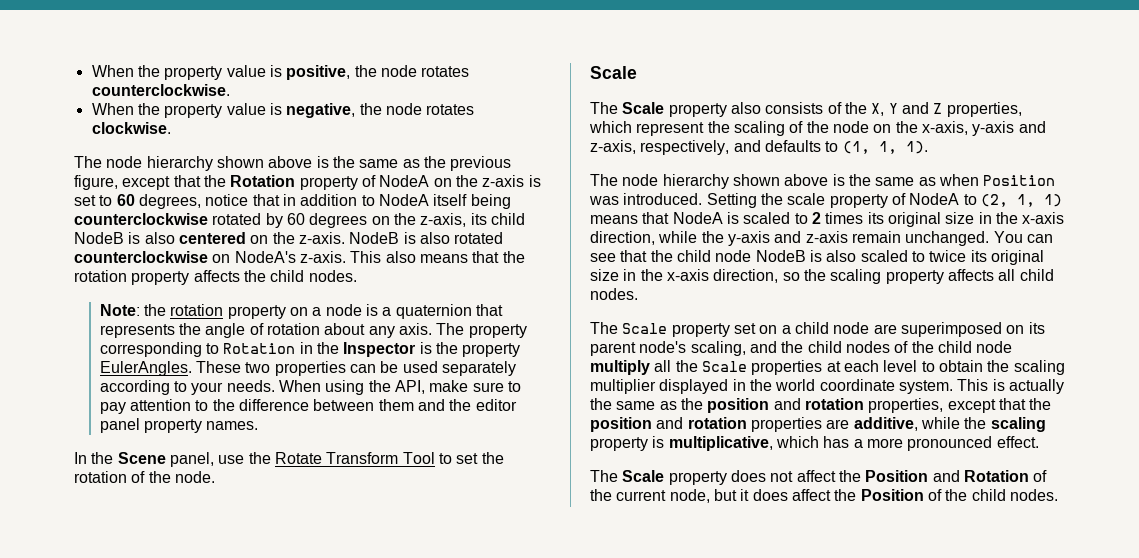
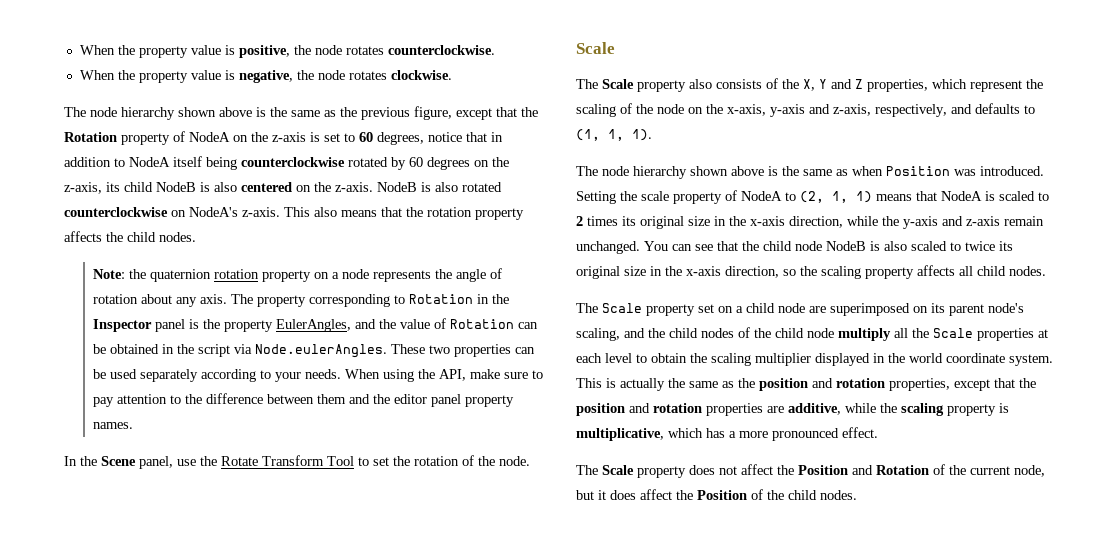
(167, 310) none -> [149,269,211,282] quaternion
[365,304,503,319] is a quaternion that -> (369, 274) none
(416, 349) none -> [154,319,185,332] panel
[99,361,192,376] EulerAngles. -> [275,318,538,332] [92,344,387,358] EulerAngles, and the value of Rotation can be obtained in the script via Node.eulerAngles.

